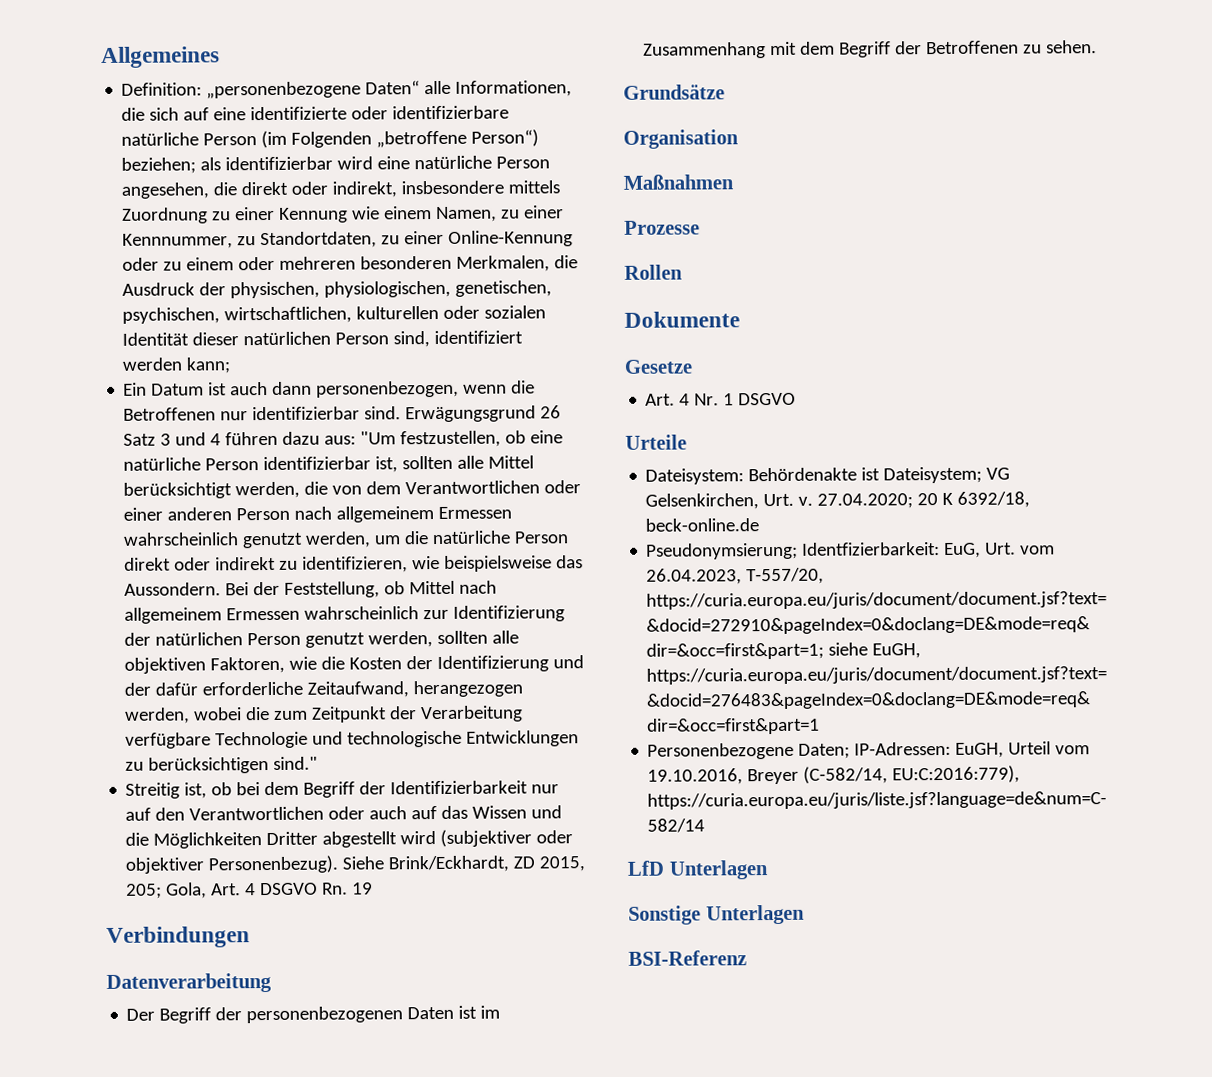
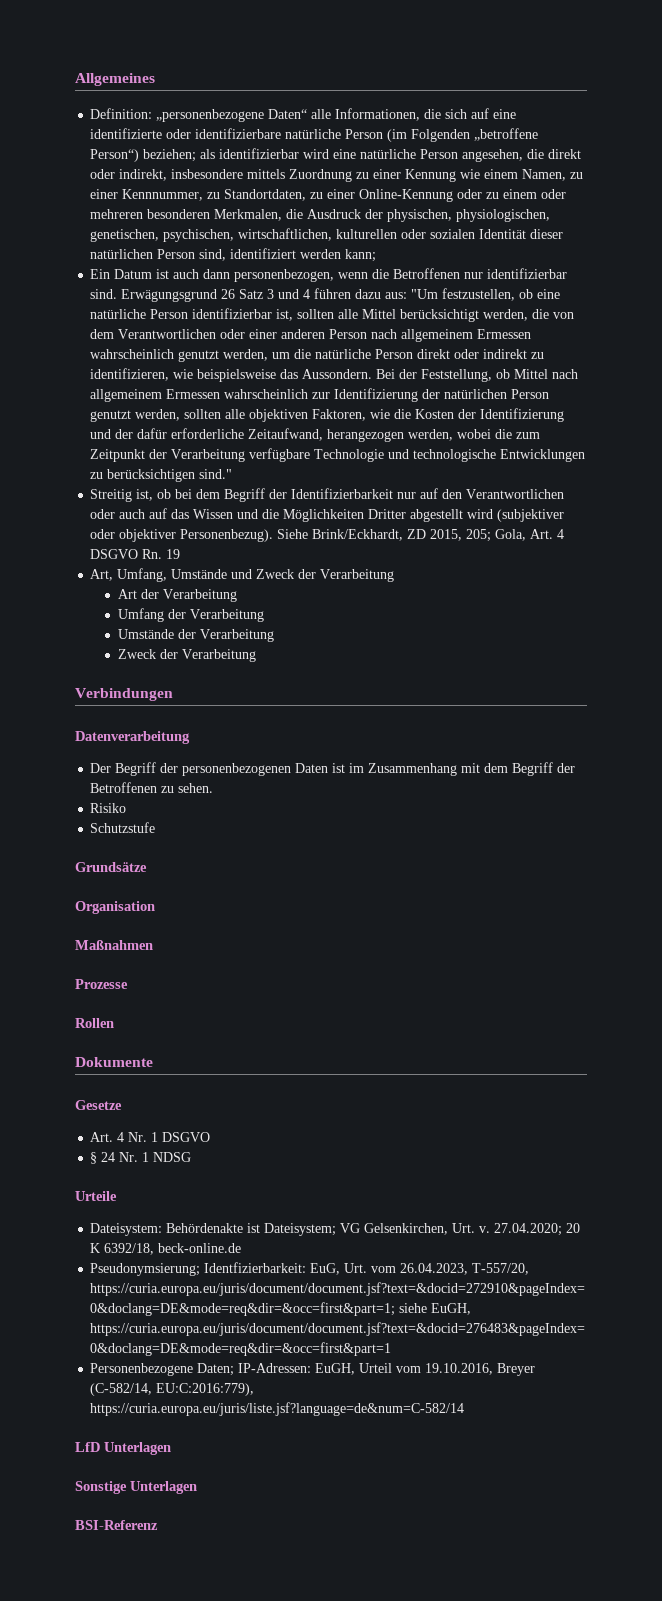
(374, 888) none -> [90,568,395,582] [118,589,238,602] [118,608,265,622] [118,629,275,642] [118,649,257,662] // Art, Umfang, Umstände und Zweck der Verarbeitung // Art der Verarbeitung // Umfang der Verarbeitung // Umstände der Verarbeitung // Zweck der Verarbeitung
(1098, 47) none -> [90,803,127,813] [90,822,156,833] // Risiko // Schutzstufe
(797, 399) none -> [90,1152,192,1164] // § 24 Nr. 1 NDSG

